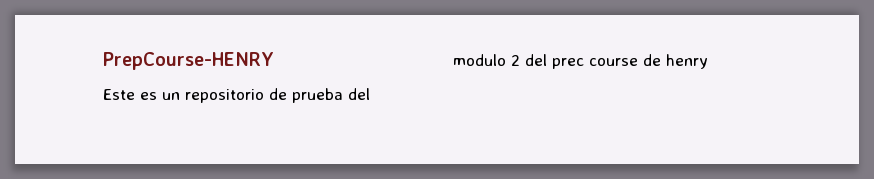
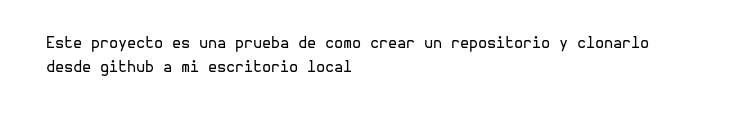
[103,52,274,70] [103,88,370,103] [453,54,708,69] PrepCourse-HENRY // Este es un repositorio de prueba del modulo 2 del prec course de henry -> [46,36,649,52] [46,60,352,76] Este proyecto es una prueba de como crear un repositorio y clonarlo desde github a mi escritorio local

